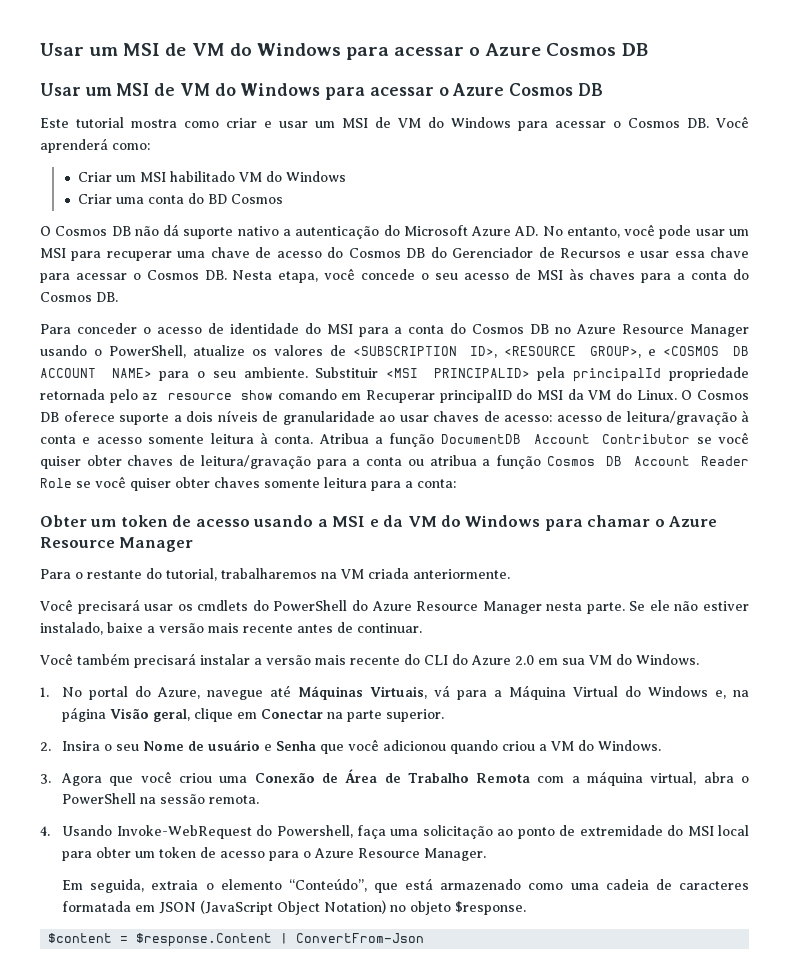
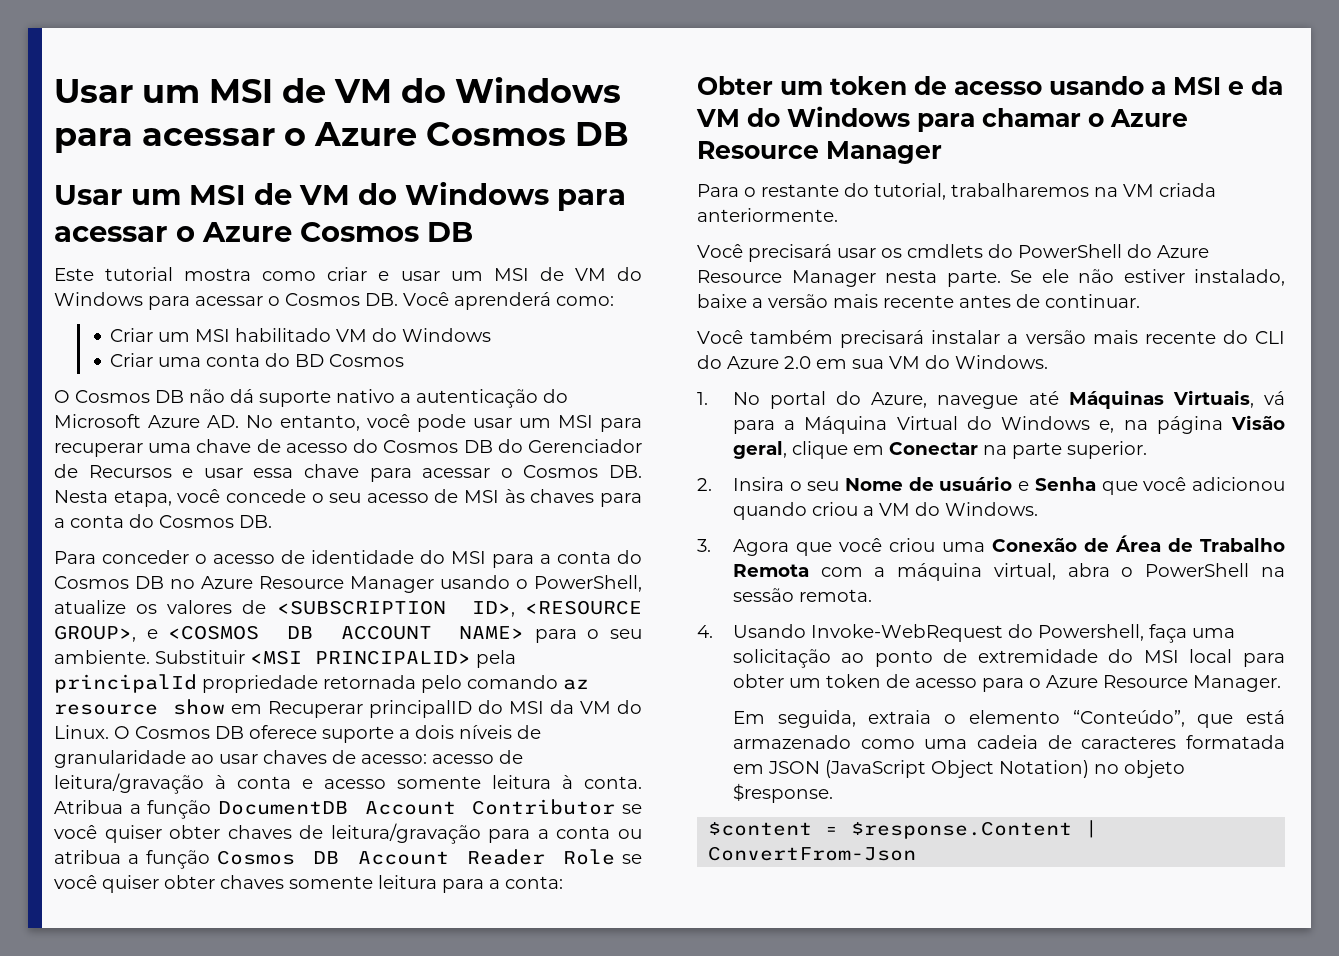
(138, 396) none -> [467,675,558,689] comando
[277,389,337,400] comando -> (226, 707) none

